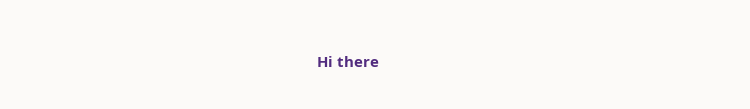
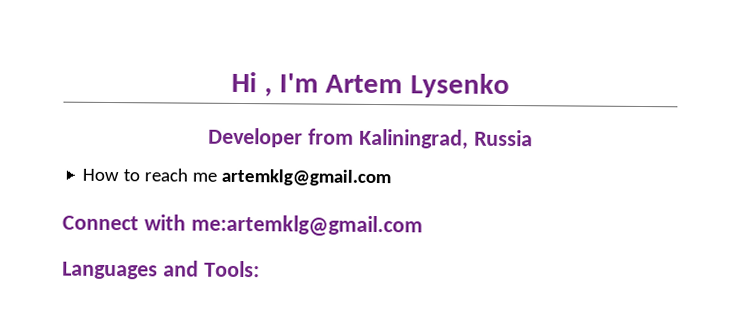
[337,56,380,67] there -> [263,73,511,99] [208,127,533,150] [82,168,392,187] [62,214,423,238] [62,260,260,280] , I'm Artem Lysenko // Developer from Kaliningrad, Russia // How to reach me artemklg@gmail.com // Connect with me:artemklg@gmail.com // Languages and Tools:

